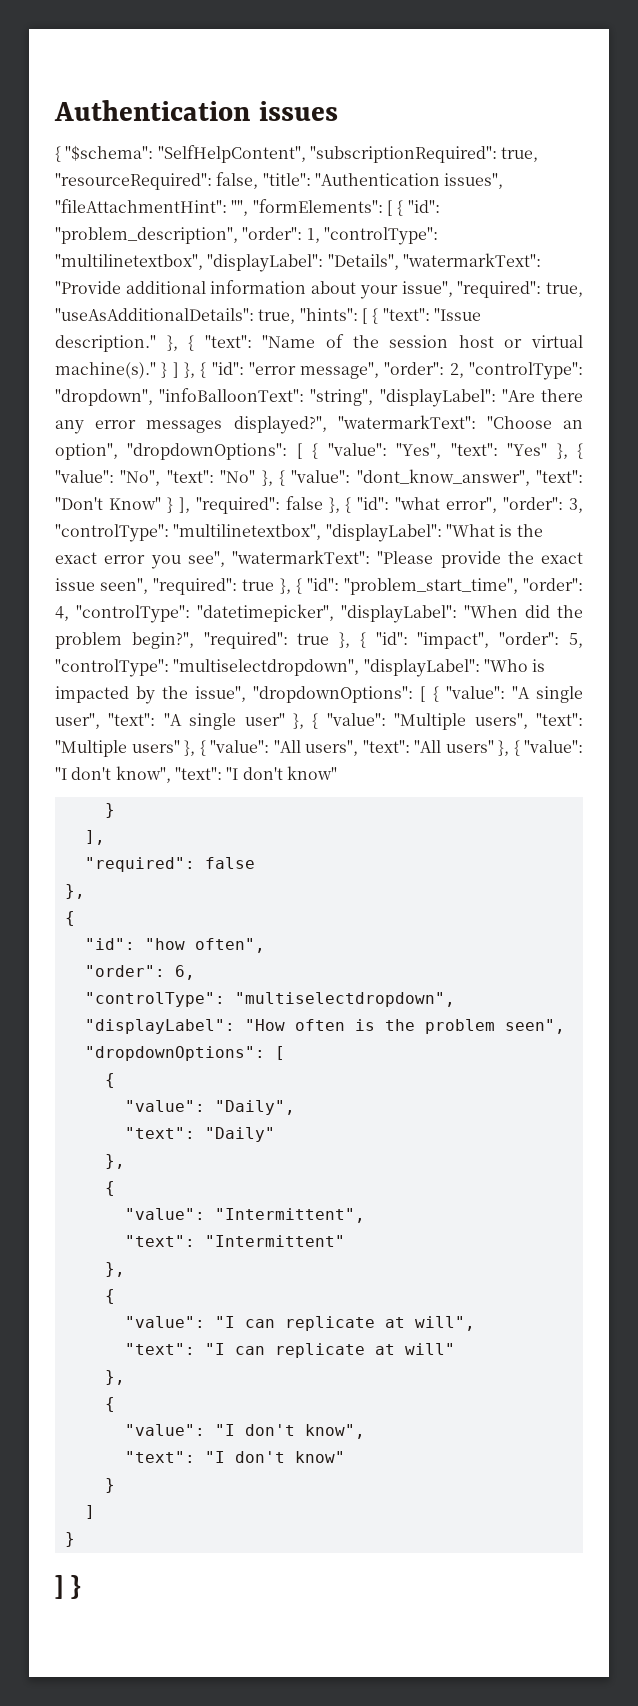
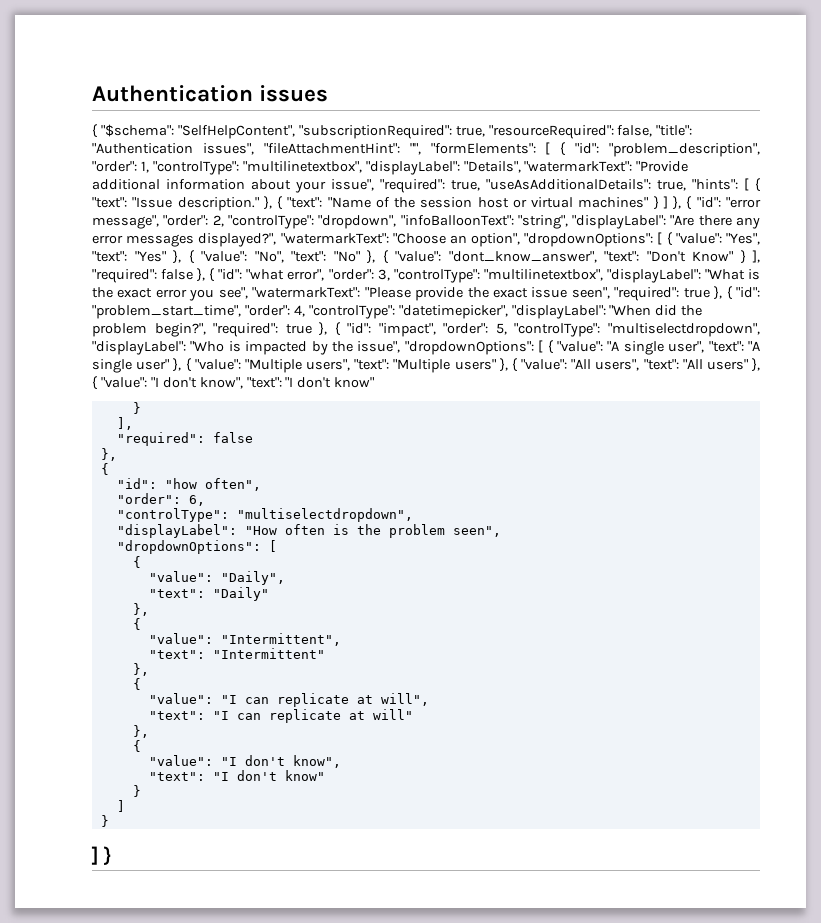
[55,362,156,379] machine(s)." -> [578,197,649,208] machines"

